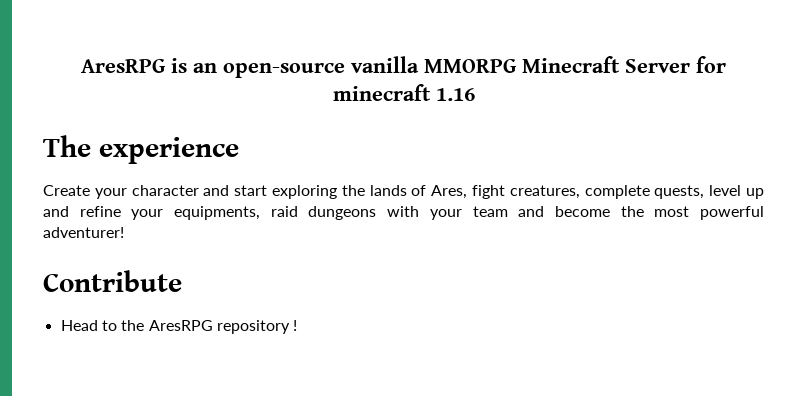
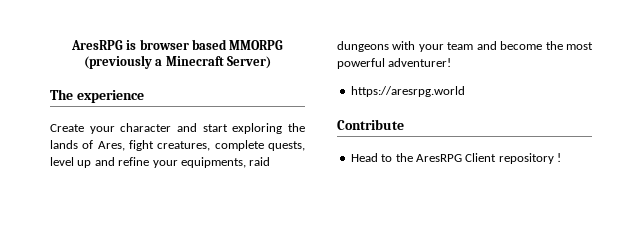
[193,56,726,78] [332,84,475,101] an open-source vanilla MMORPG Minecraft Server for minecraft 1.16 -> [139,39,284,50] [83,55,272,69] browser based MMORPG (previously a Minecraft Server)
(124, 232) none -> [350,86,465,97] // https://aresrpg.world
(213, 325) none -> [465,153,497,162] Client

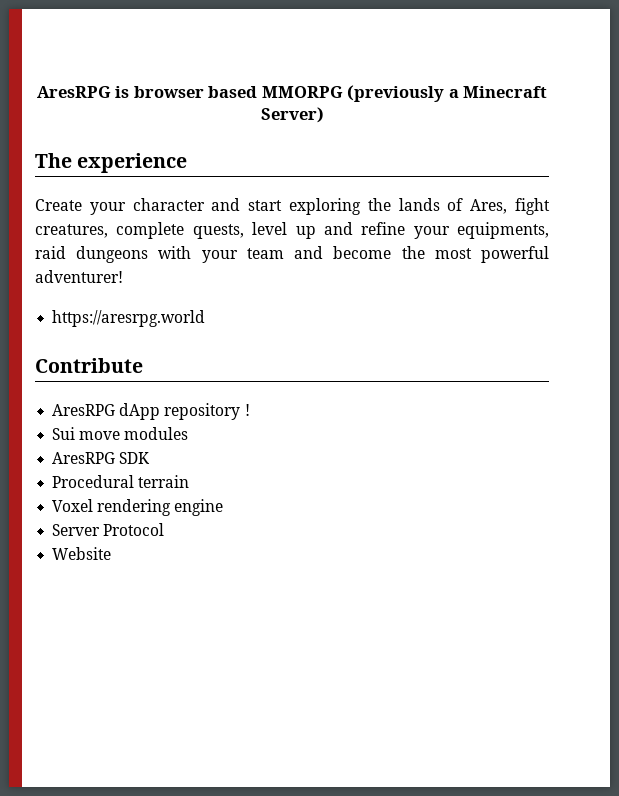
[350,153,561,164] Head to the AresRPG Client repository ! -> [52,403,250,420] [52,427,189,440] [52,452,151,464] [52,475,190,488] [52,499,224,516] [52,523,165,536] [52,547,112,560] AresRPG dApp repository ! // Sui move modules // AresRPG SDK // Procedural terrain // Voxel rendering engine // Server Protocol // Website

